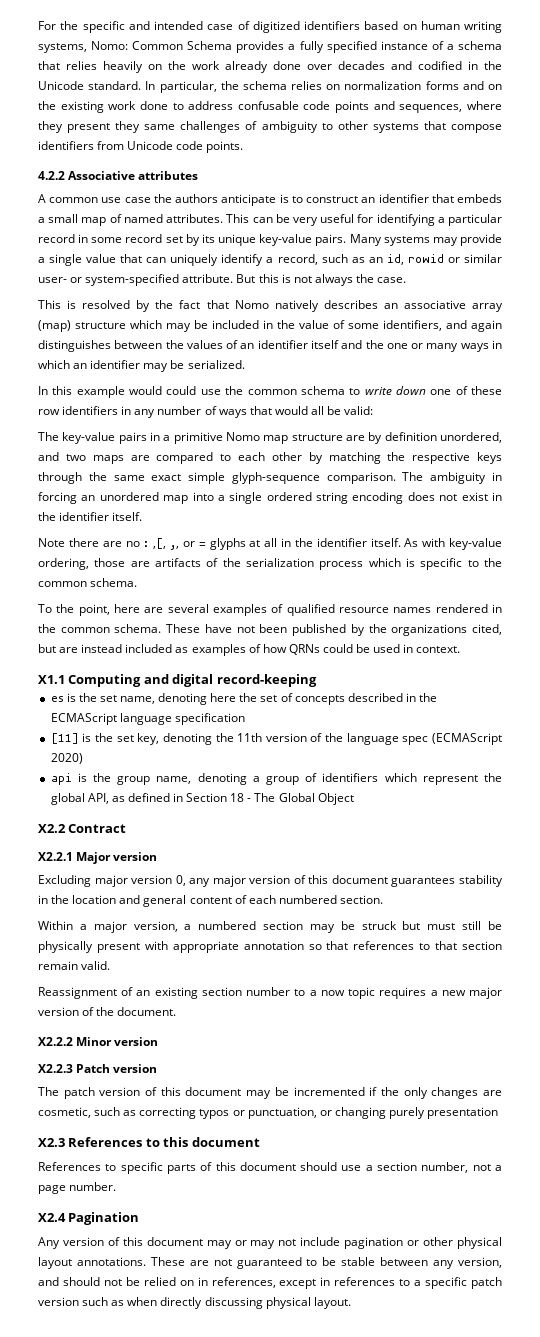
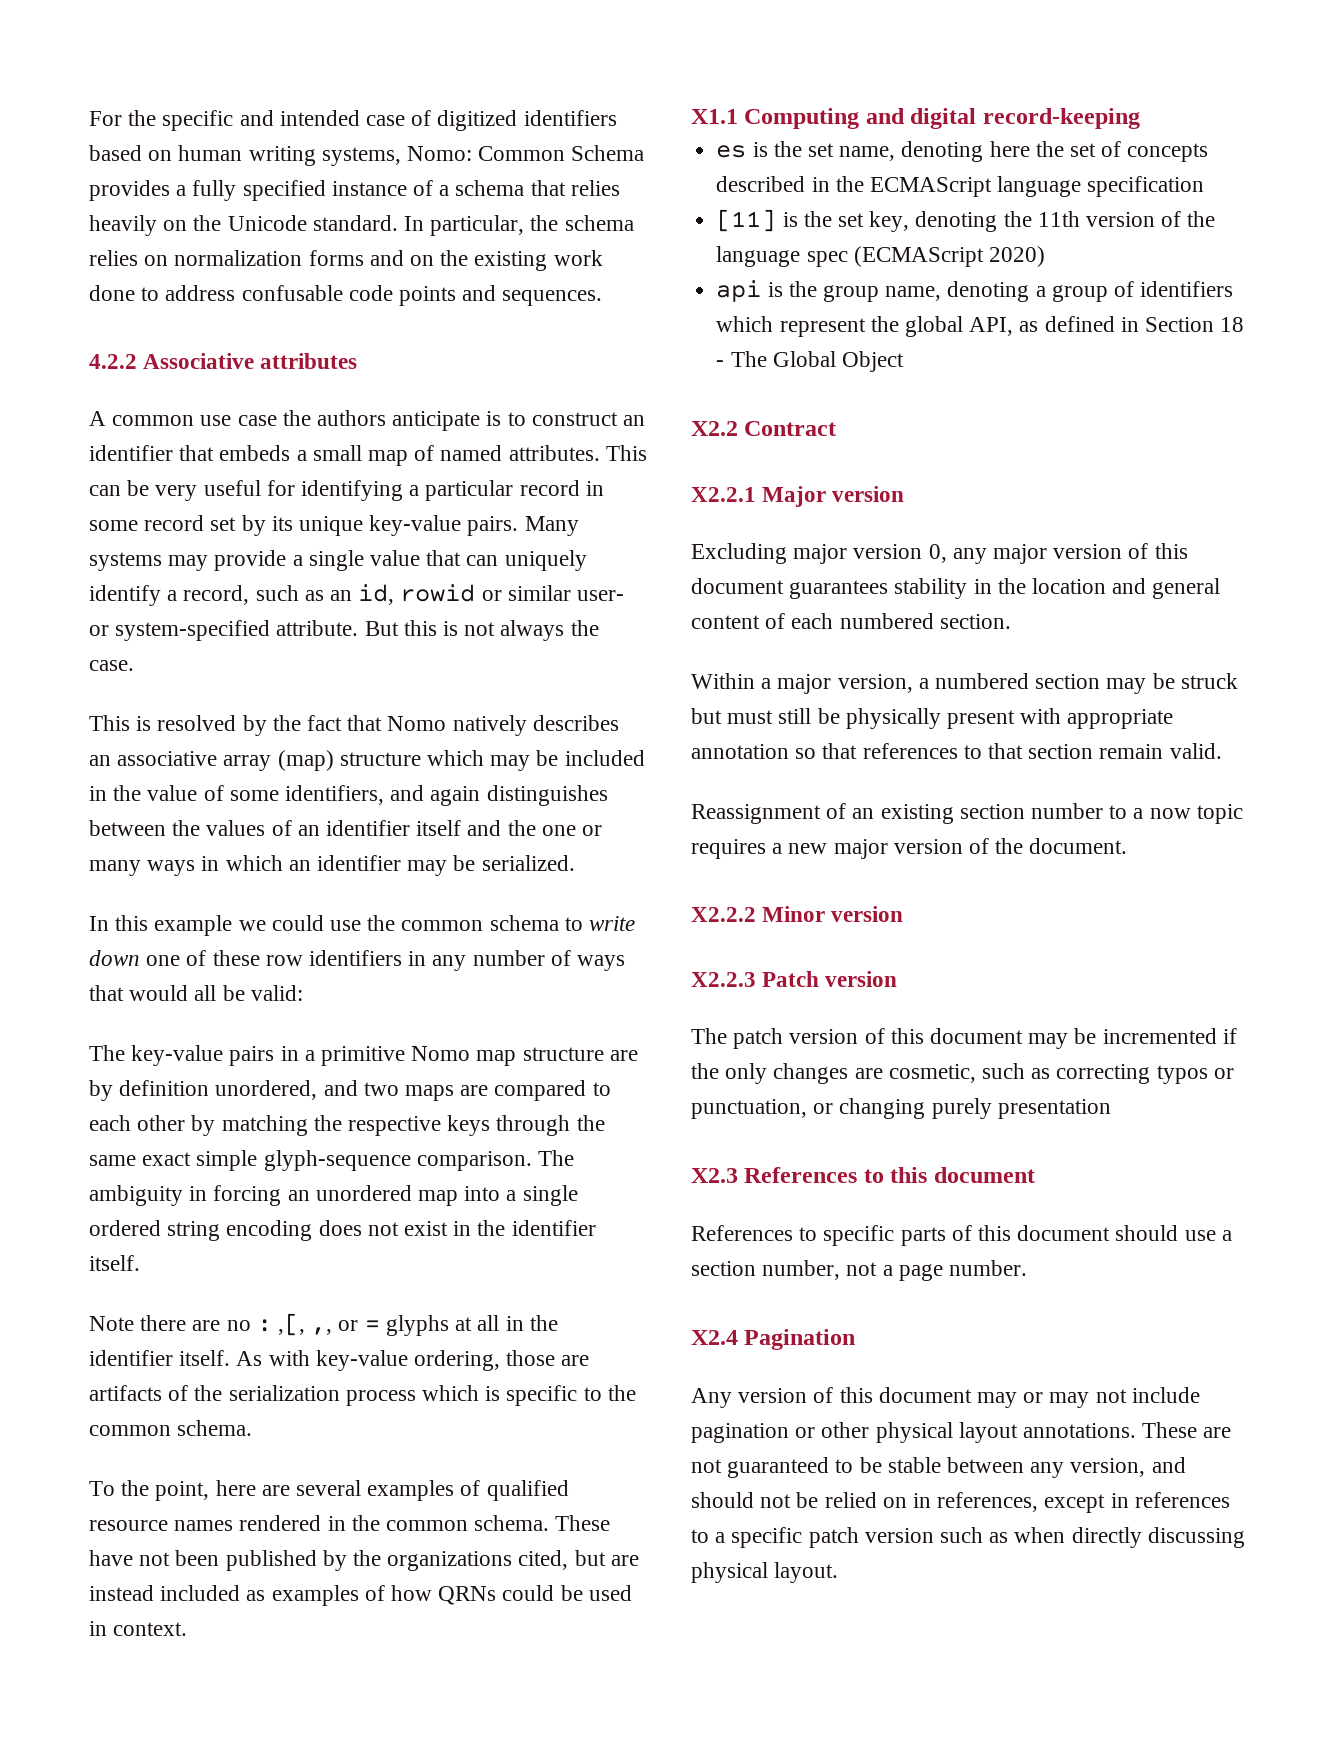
[192,61,502,73] work already done over decades and codified in the -> (222, 223) none
[399,101,502,113] [38,121,502,133] [38,141,244,153] sequences, where they present they same challenges of ambiguity to other systems that compose identifiers from Unicode code points. -> [502,290,603,306] sequences.
[129,386,163,395] would -> [238,920,266,931] we

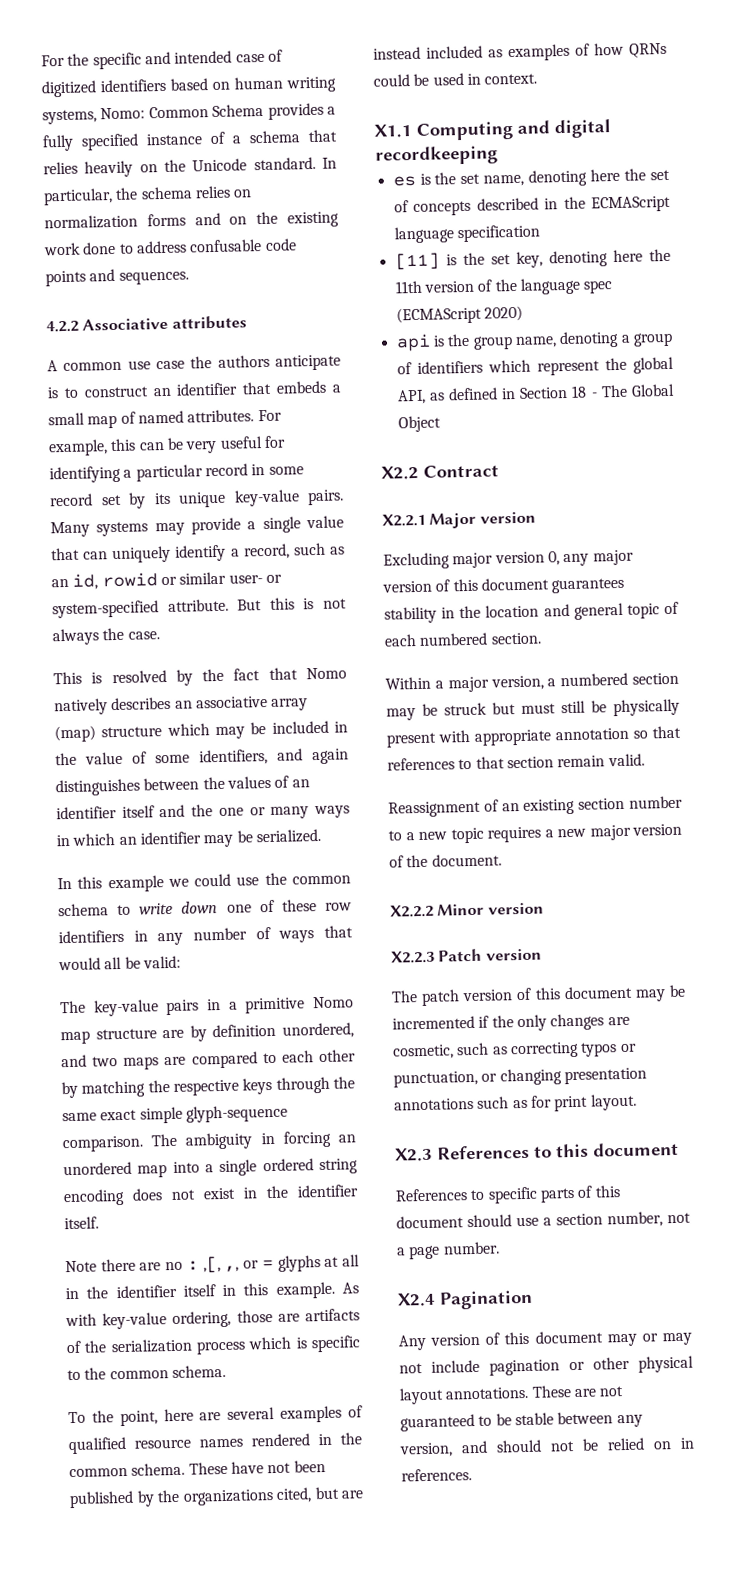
[605,445,647,461] This -> [257,409,282,422] [48,438,137,457] For example, this
[179,1350,231,1366] itself. -> [182,1281,335,1299] itself in this example.
[982,108,1140,129] record-keeping -> [375,145,498,166] recordkeeping
(998, 221) none -> [612,249,643,263] here
[691,615,760,629] content -> [626,603,660,619] topic
[1149,808,1191,819] now -> [418,831,447,841] new
[931,1098,992,1119] purely -> (562, 1077) none
(1111, 1109) none -> [394,1093,637,1112] annotations such as for print layout.
[937,1492,1230,1513] [691,1527,1245,1548] [691,1562,839,1583] references, except in references to a specific patch version such as when directly discussing physical layout. -> [401,1468,472,1482] references.

